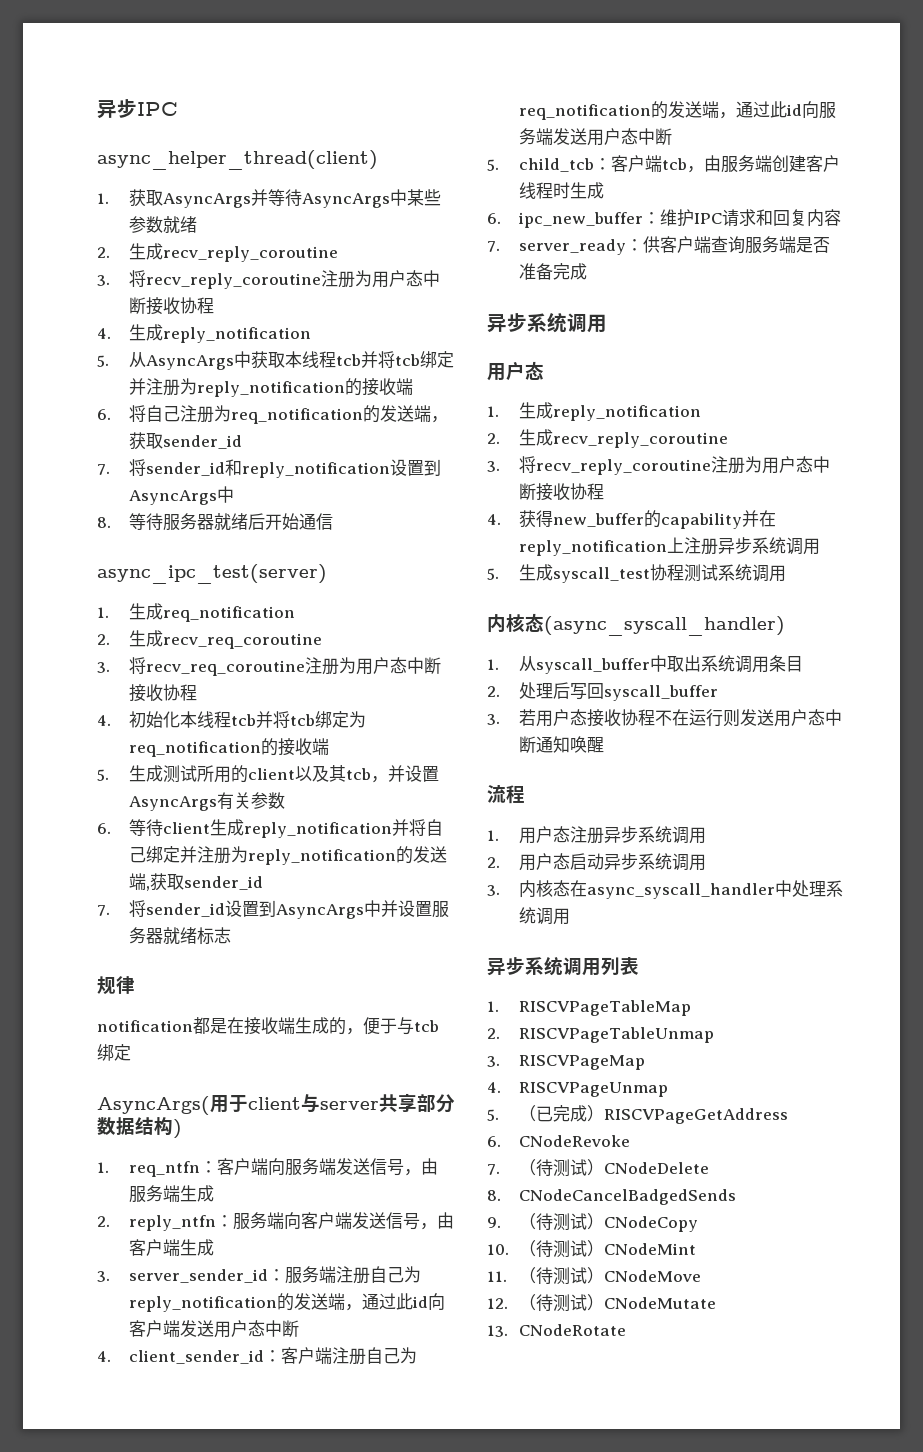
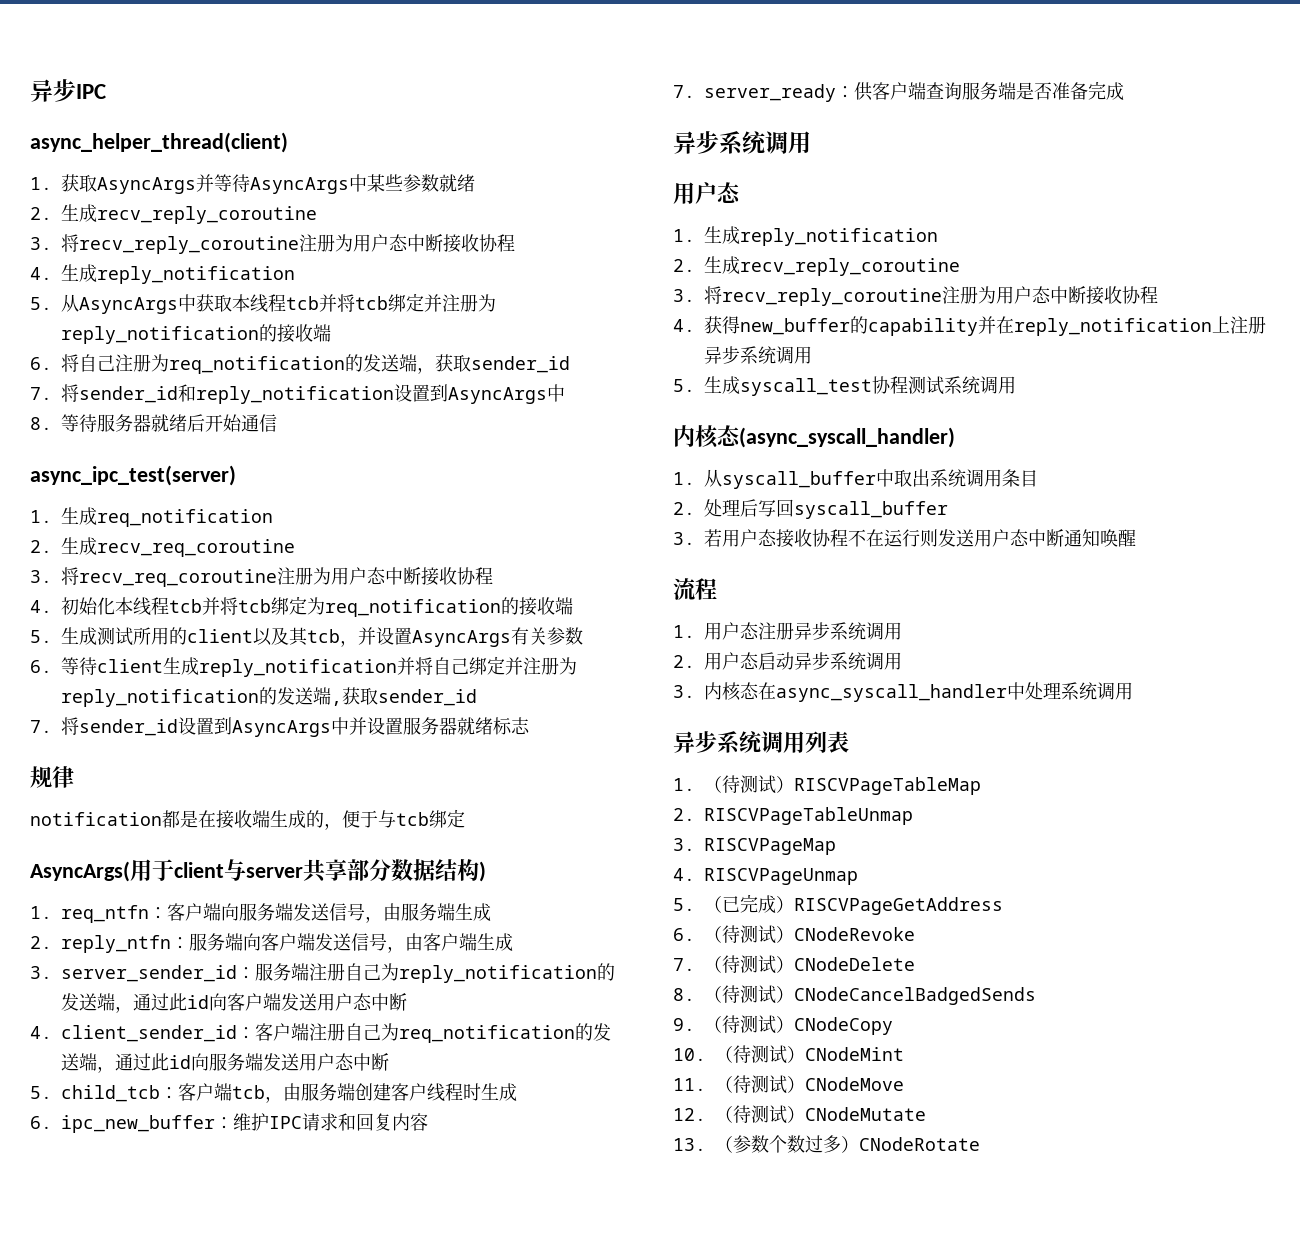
(499, 1006) none -> [704,775,794,794] （待测试）
(501, 1141) none -> [704,925,794,944] （待测试）
(501, 1195) none -> [704,985,794,1004] （待测试）
(508, 1331) none -> [715,1135,859,1153] （参数个数过多）

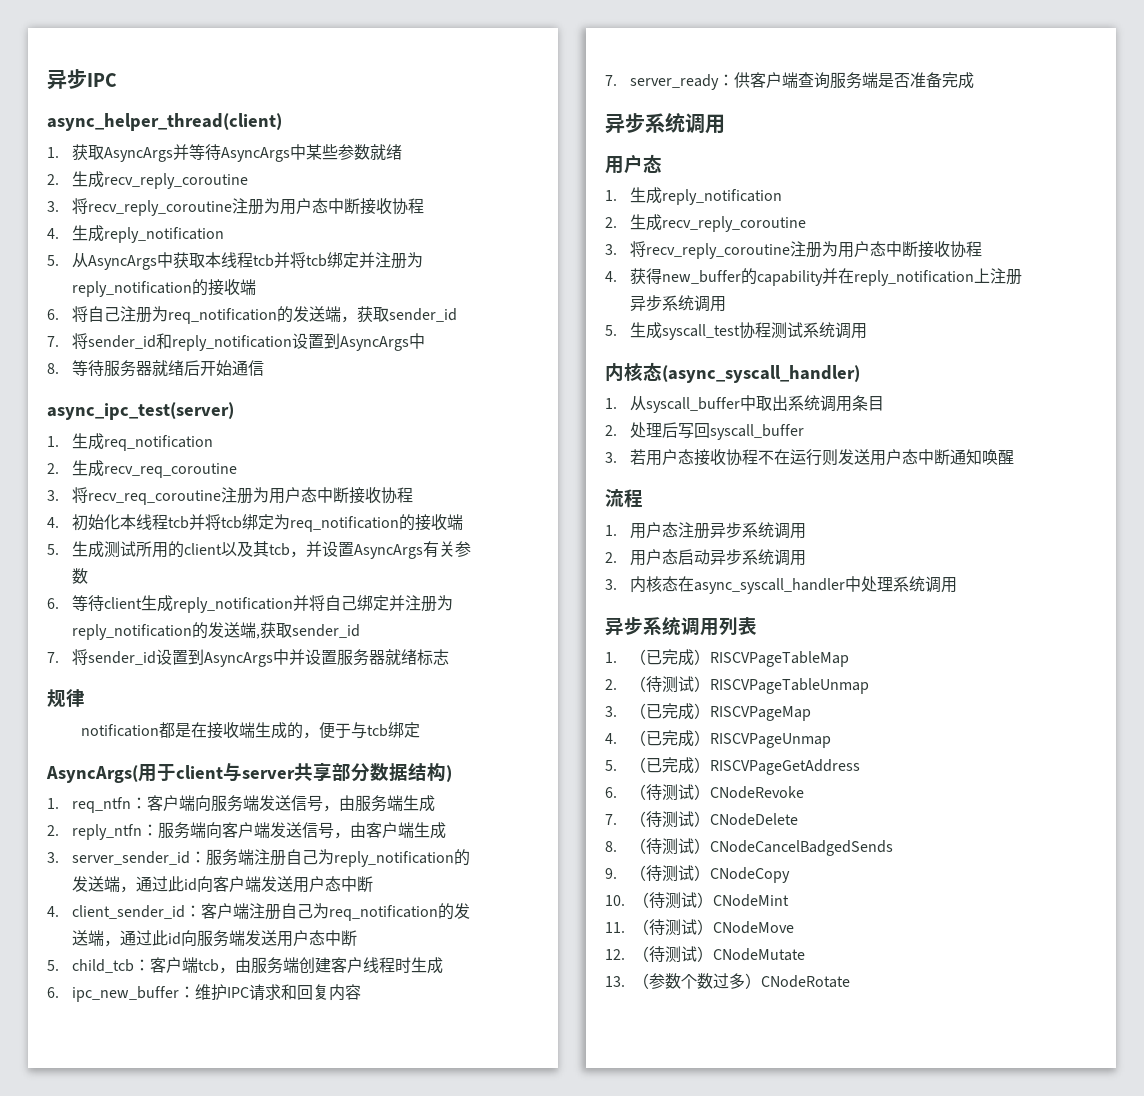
[722,775,981,795] [673,808,695,821] 待测试）RISCVPageTableMap // 2. -> [645,649,849,667] [605,676,710,693] 已完成）RISCVPageTableMap // 2.（待测试）
(695, 844) none -> [629,703,710,720] （已完成）
(695, 874) none -> [629,730,710,747] （已完成）

